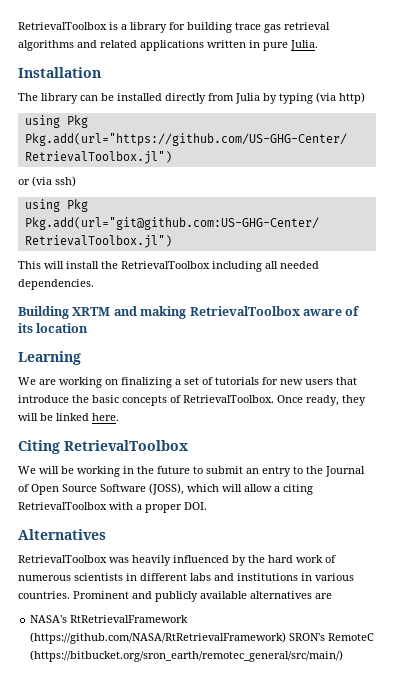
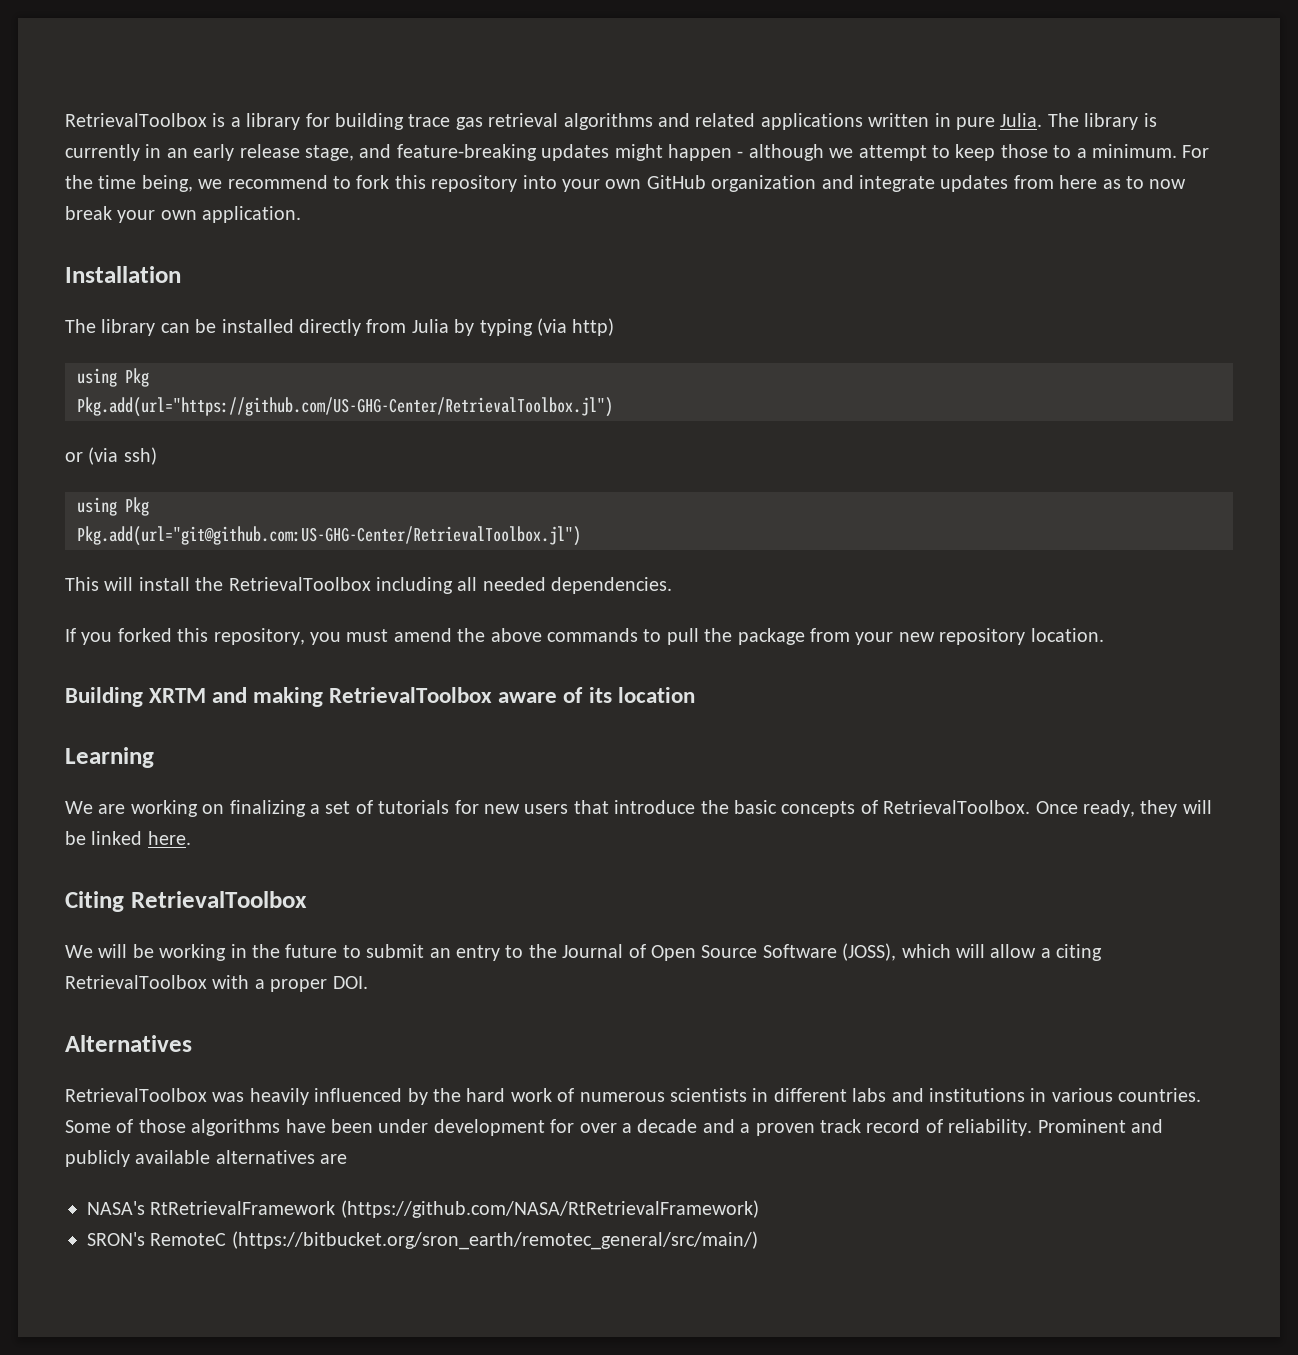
(318, 45) none -> [1047,113,1157,130] [65,144,1210,161] [65,175,1187,192] [65,206,302,223] The library is currently in an early release stage, and feature-breaking updates might happen - although we attempt to keep those to a minimum. For the time being, we recommend to fork this repository into your own GitHub organization and integrate updates from here as to now break your own application.
(94, 284) none -> [65,628,1104,645] // If you forked this repository, you must amend the above commands to pull the package from your new repository location.
(70, 595) none -> [65,1119,1033,1136] Some of those algorithms have been under development for over a decade and a proven track record of reliability.
(287, 638) none -> (759, 1209) //

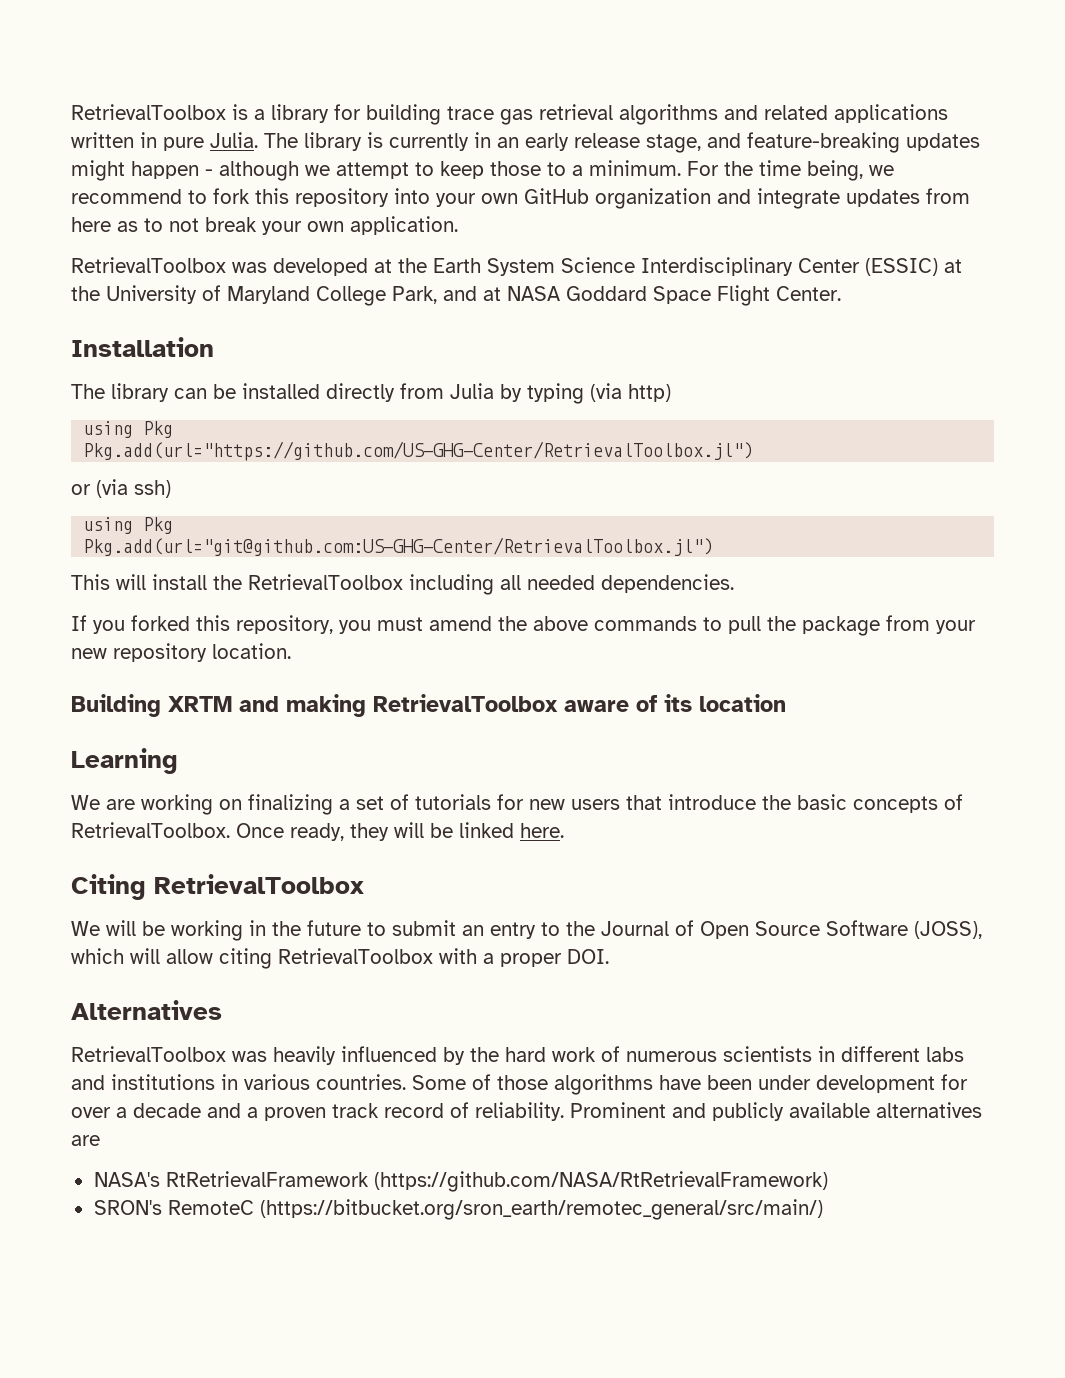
[1149,179,1187,189] now -> [169,218,199,232] not
(302, 214) none -> [71,257,962,276] [71,285,841,306] // RetrievalToolbox was developed at the Earth System Science Interdisciplinary Center (ESSIC) at the University of Maryland College Park, and at NASA Goddard Space Flight Center.
[1040,948,1051,958] a -> (213, 956) none

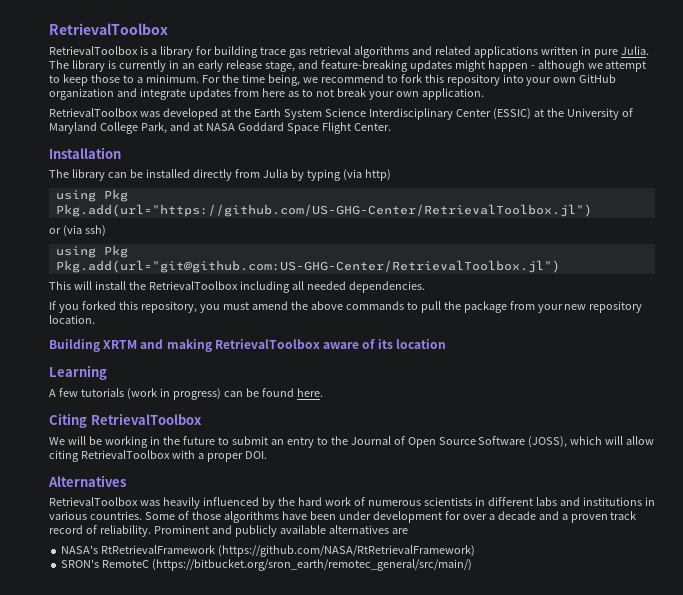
[71,104,226,120] RetrievalToolbox -> [49,23,168,35] [49,46,138,55] RetrievalToolbox // RetrievalToolbox
[71,794,963,815] [71,822,514,841] We are working on finalizing a set of tutorials for new users that introduce the basic concepts of RetrievalToolbox. Once ready, they will be linked -> [49,388,294,400] A few tutorials (work in progress) can be found

